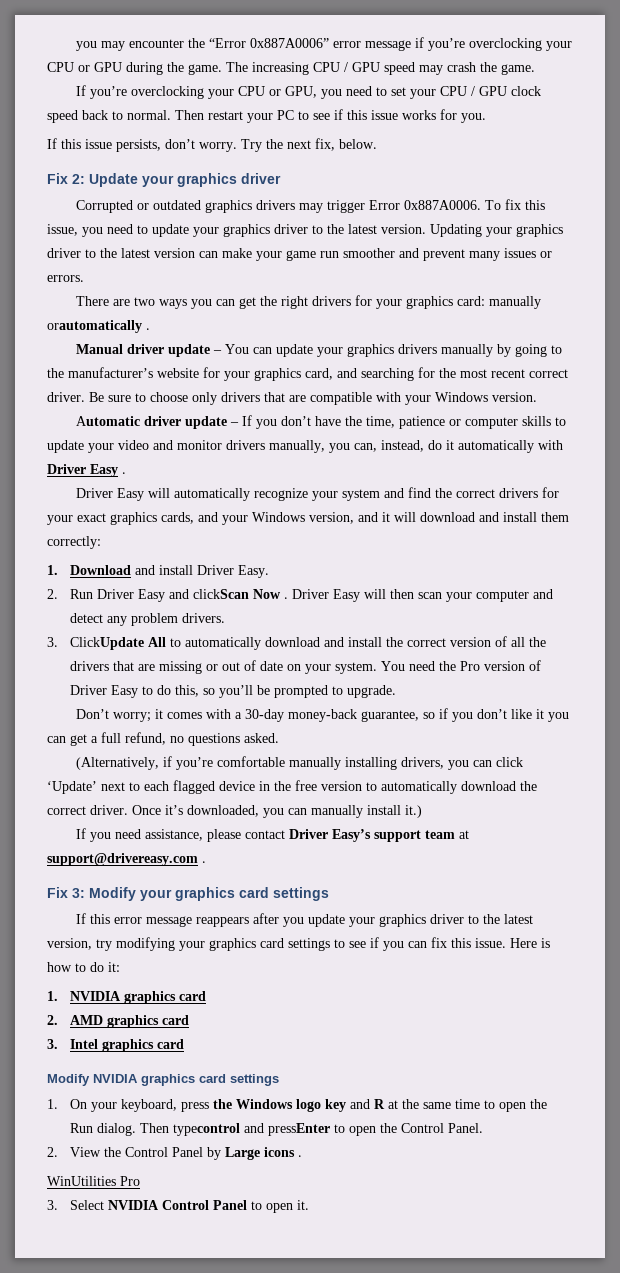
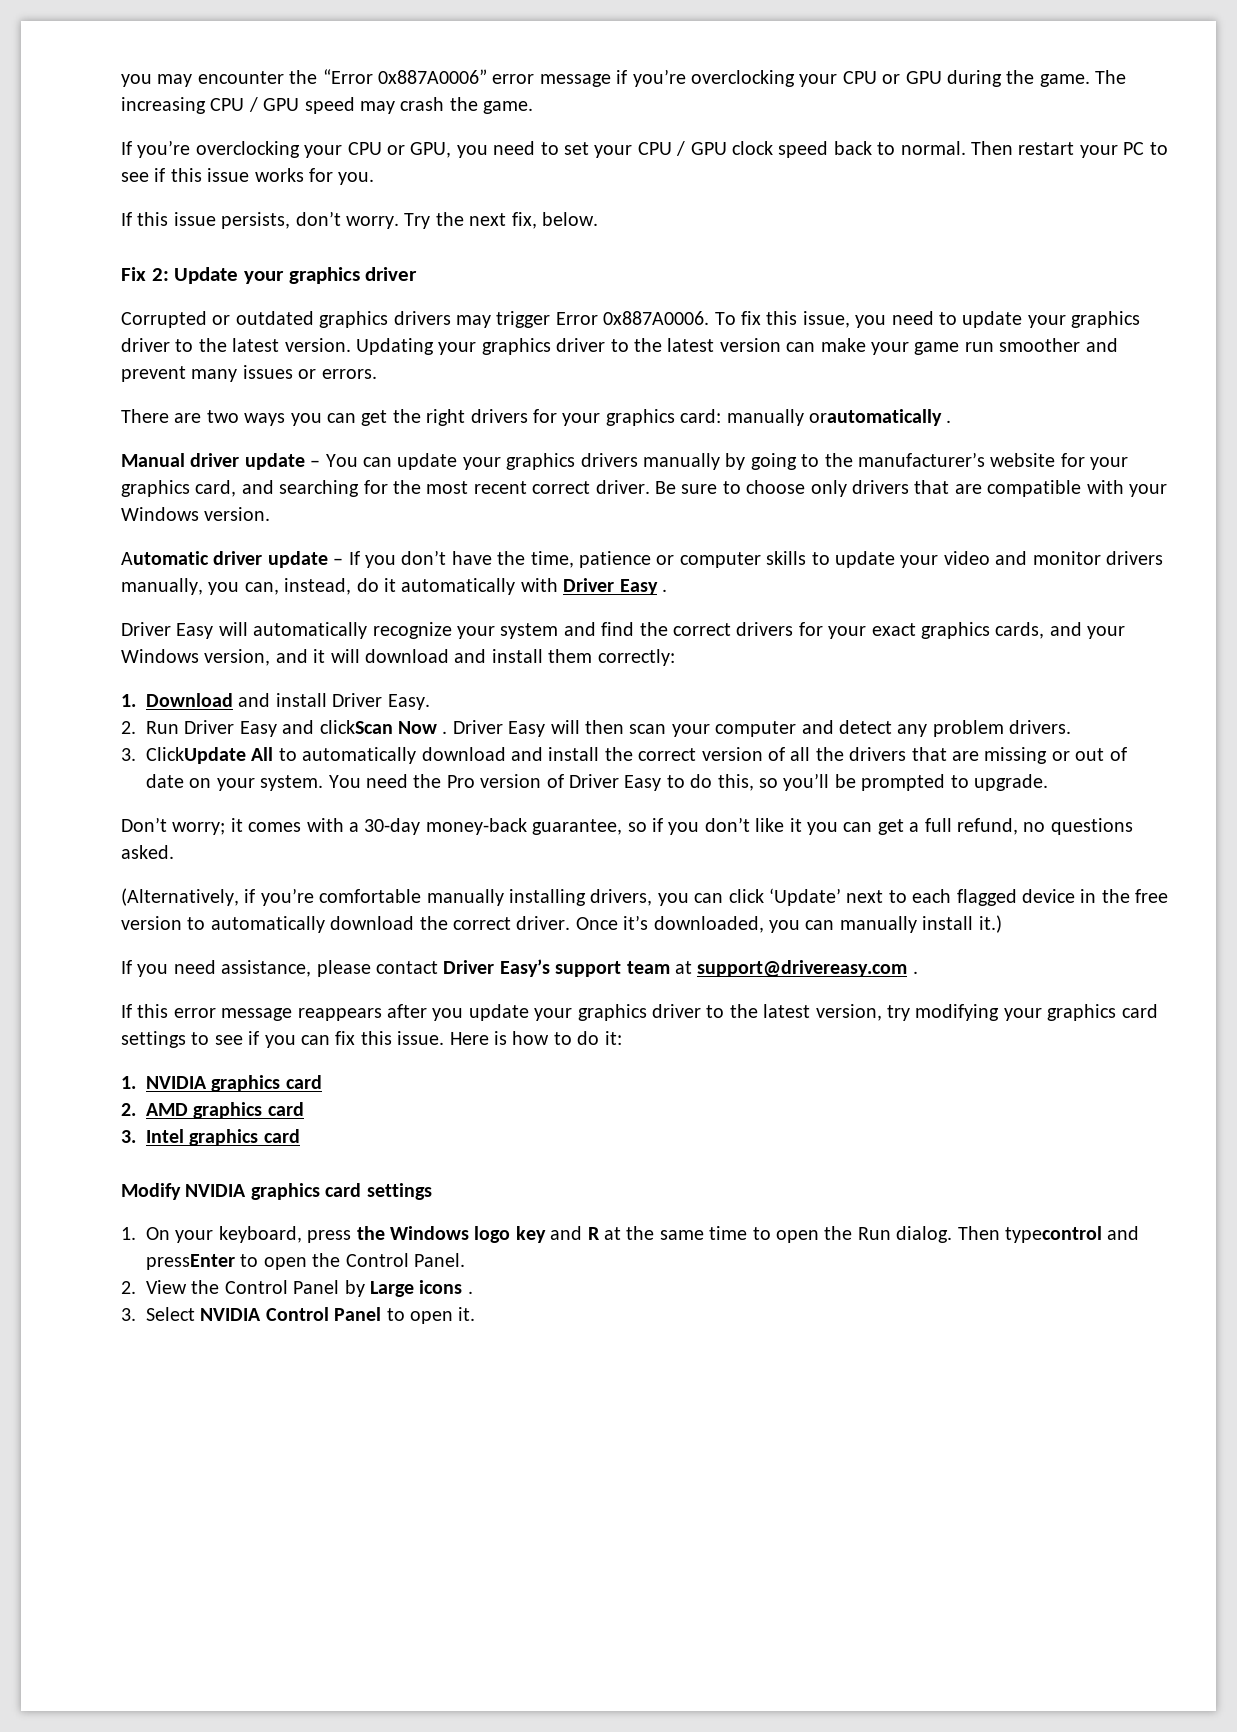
[47,887,329,901] // Fix 3: Modify your graphics card settings -> (918, 972) none
[47,1176,140,1186] // WinUtilities Pro -> (473, 1292) none

